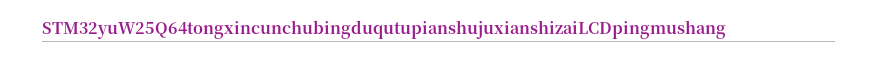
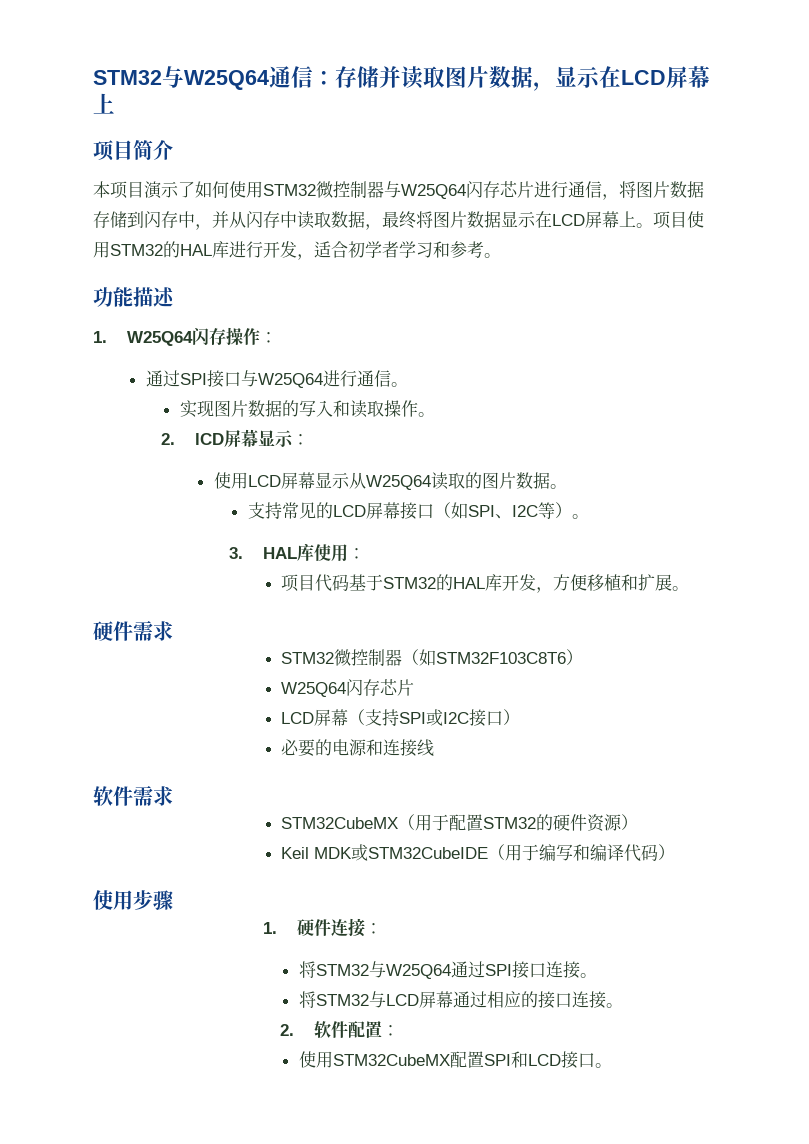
[42,20,726,39] STM32yuW25Q64tongxincunchubingduqutupianshujuxianshizaiLCDpingmushang -> [93,66,710,91] [93,93,115,114] [93,140,173,161] [93,181,704,200] [93,211,704,230] [93,241,501,260] [93,287,175,307] [93,327,277,346] [145,370,408,388] [179,400,435,418] [160,429,309,447] [213,472,567,490] [247,502,589,520] [228,543,365,562] [281,574,690,593] [93,620,173,641] [281,649,584,666] [281,679,415,697] [281,709,521,727] [281,739,435,757] [93,785,173,806] [281,814,639,832] [281,844,676,862] [93,890,173,910] [262,918,382,937] [298,961,597,979] [298,991,623,1009] [279,1021,399,1038] [298,1051,612,1069] STM32与W25Q64通信：存储并读取图片数据，显示在LCD屏幕上 // 项目简介 // 本项目演示了如何使用STM32微控制器与W25Q64闪存芯片进行通信，将图片数据存储到闪存中，并从闪存中读取数据，最终将图片数据显示在LCD屏幕上。项目使用STM32的HAL库进行开发，适合初学者学习和参考。 // 功能描述 // 1. W25Q64闪存操作： // 通过SPI接口与W25Q64进行通信。 // 实现图片数据的写入和读取操作。 // 2. lCD屏幕显示： // 使用LCD屏幕显示从W25Q64读取的图片数据。 // 支持常见的LCD屏幕接口（如SPI、I2C等）。 // 3. HAL库使用： // 项目代码基于STM32的HAL库开发，方便移植和扩展。 // 硬件需求 // STM32微控制器（如STM32F103C8T6） // W25Q64闪存芯片 // LCD屏幕（支持SPI或I2C接口） // 必要的电源和连接线 // 软件需求 // STM32CubeMX（用于配置STM32的硬件资源） // Keil MDK或STM32CubeIDE（用于编写和编译代码） // 使用步骤 // 1.硬件连接： // 将STM32与W25Q64通过SPI接口连接。 // 将STM32与LCD屏幕通过相应的接口连接。 // 2.软件配置： // 使用STM32CubeMX配置SPI和LCD接口。

